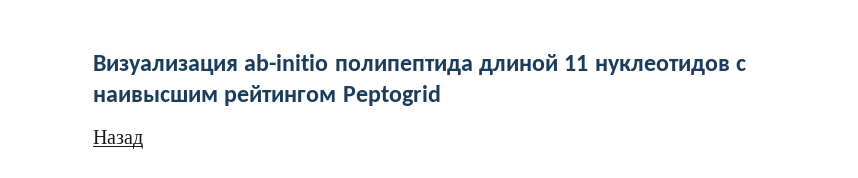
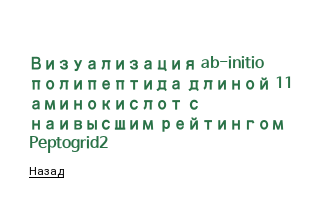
[594,59,730,75] нуклеотидов -> [29,99,183,110] аминокислот
[342,85,441,106] Peptogrid -> [29,136,108,153] Peptogrid2

